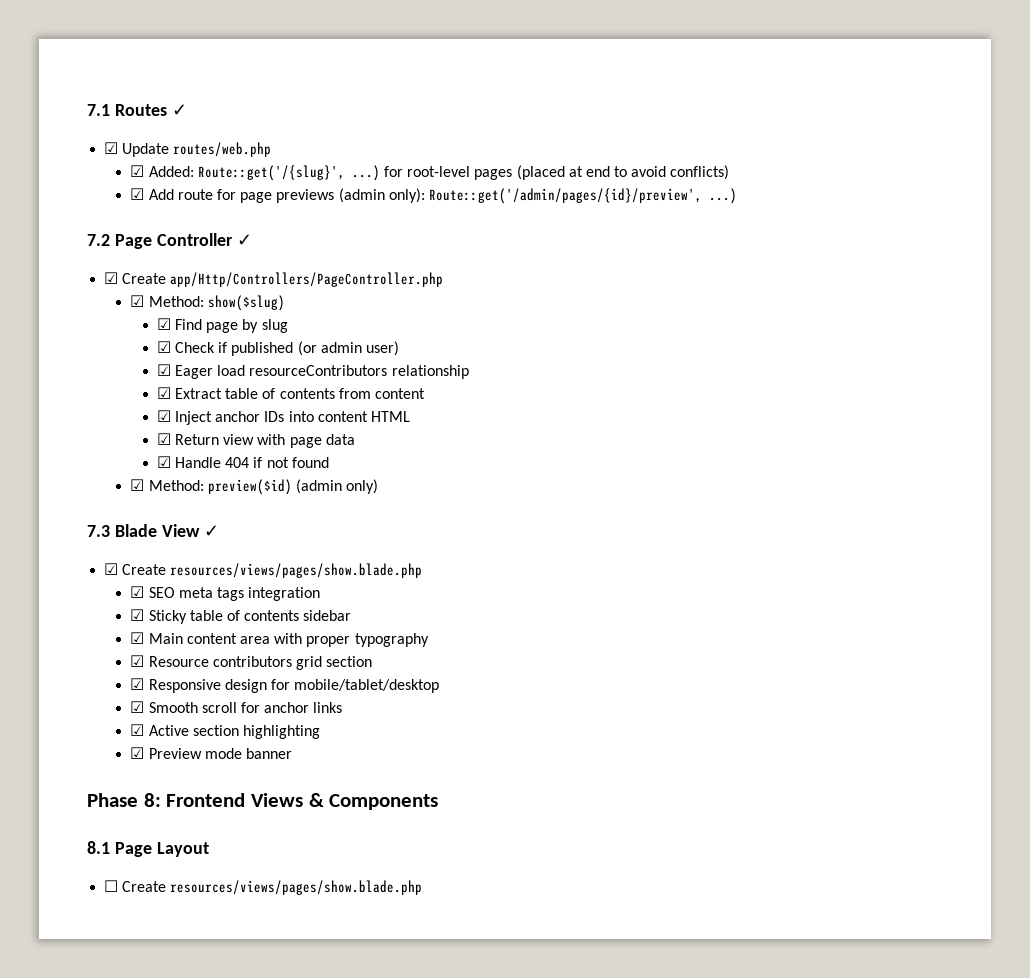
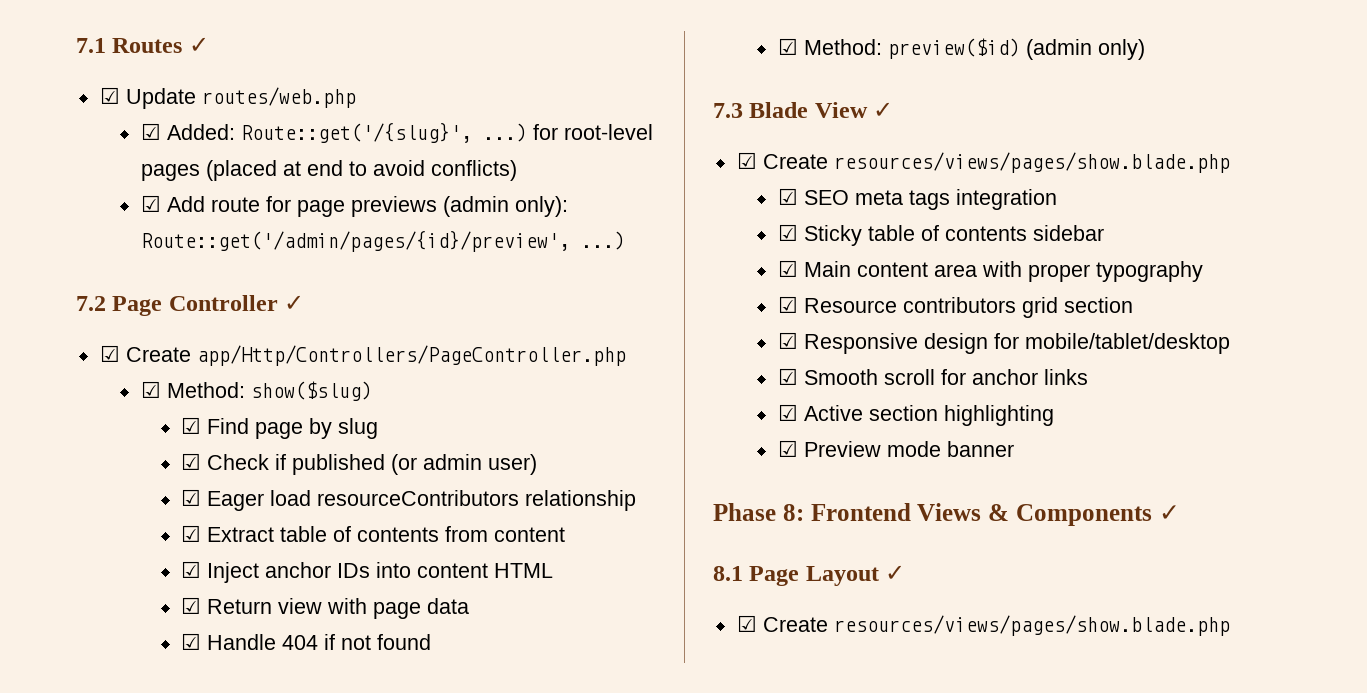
(439, 802) none -> [1158,505,1180,521] ✓
[104,880,119,892] // ☐ -> [885,565,906,581] [736,615,757,632] ✓ // ☑

